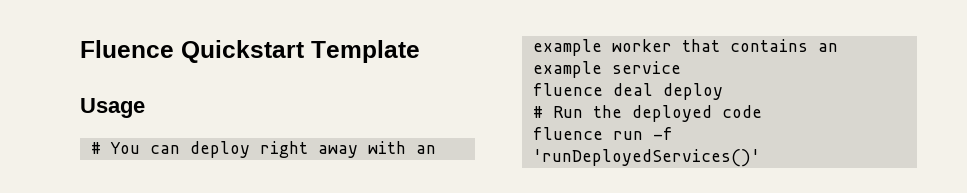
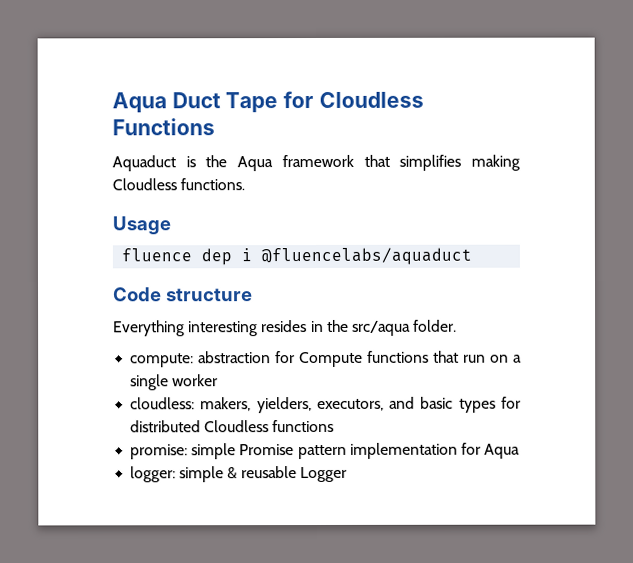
[80,40,420,63] [80,98,145,118] [90,141,436,158] [532,39,838,56] [532,61,681,78] [532,83,723,100] [532,105,762,122] [532,127,673,140] [532,149,760,167] Fluence Quickstart Template // Usage // # You can deploy right away with an example worker that contains an example service // fluence deal deploy // # Run the deployed code // fluence run -f 'runDeployedServices()' -> [112,91,424,114] [112,118,215,136] [112,154,520,172] [112,178,246,191] [112,216,171,235] [121,247,473,266] [113,287,253,302] [113,319,458,337] [130,350,522,368] [130,374,219,391] [130,396,521,414] [130,419,335,433] [130,442,521,460] [130,466,347,483] Aqua Duct Tape for Cloudless Functions // Aquaduct is the Aqua framework that simplifies making Cloudless functions. // Usage // fluence dep i @fluencelabs/aquaduct // Code structure // Everything interesting resides in the src/aqua folder. // compute: abstraction for Compute functions that run on a single worker // cloudless: makers, yielders, executors, and basic types for distributed Cloudless functions // promise: simple Promise pattern implementation for Aqua // logger: simple & reusable Logger

